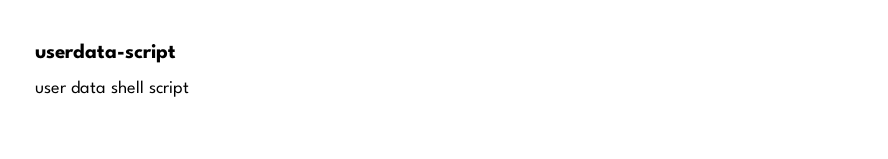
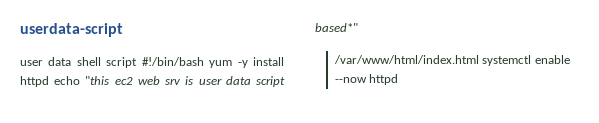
(189, 89) none -> [141,57,284,68] [20,76,286,87] [315,23,358,32] [333,55,570,66] [334,74,399,85] #!/bin/bash yum -y install httpd echo "this ec2 web srv is user data script based*" // /var/www/html/index.html systemctl enable --now httpd

